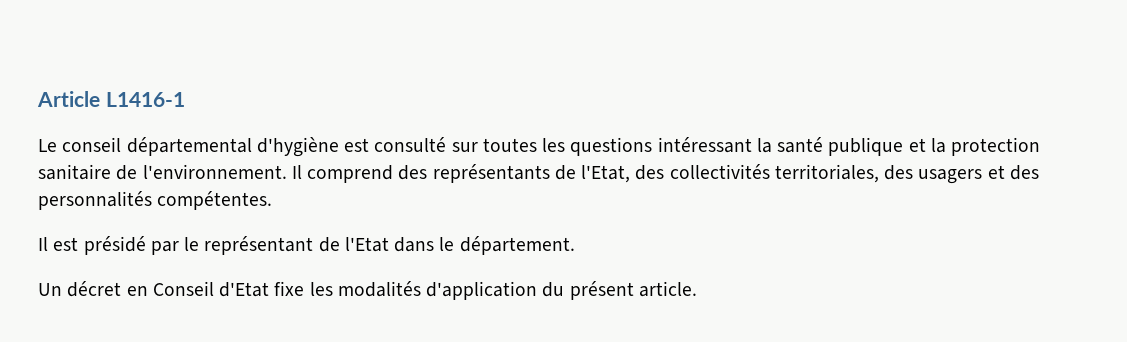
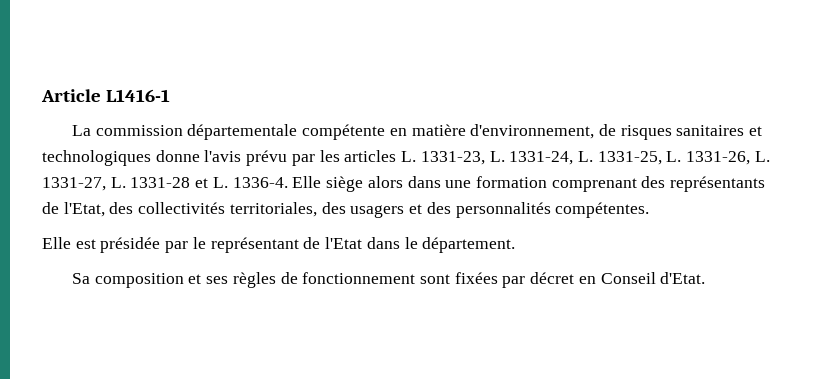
[38,137,1041,157] [38,164,394,183] Le conseil départemental d'hygiène est consulté sur toutes les questions intéressant la santé publique et la protection sanitaire de l'environnement. Il comprend -> [71,124,763,140] [42,150,770,166] [42,176,637,192] La commission départementale compétente en matière d'environnement, de risques sanitaires et technologiques donne l'avis prévu par les articles L. 1331-23, L. 1331-24, L. 1331-25, L. 1331-26, L. 1331-27, L. 1331-28 et L. 1336-4. Elle siège alors dans une formation comprenant
[38,236,146,255] Il est présidé -> [42,237,161,253] Elle est présidée
[38,281,697,300] Un décret en Conseil d'Etat fixe les modalités d'application du présent article. -> [71,272,706,288] Sa composition et ses règles de fonctionnement sont fixées par décret en Conseil d'Etat.

